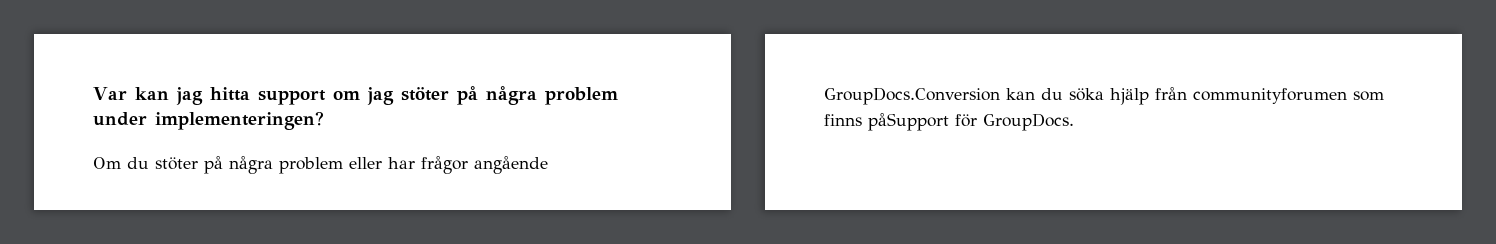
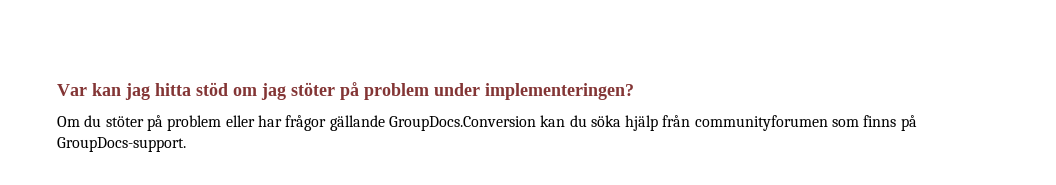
[257,90,326,105] support -> [196,82,228,96] stöd
[485,86,537,105] några -> (359, 91) none
[229,156,273,174] några -> (163, 123) none
[474,156,548,174] angående -> [329,115,385,131] gällande
[868,113,1074,131] påSupport för GroupDocs. -> [900,115,917,131] [57,137,186,152] på GroupDocs-support.

